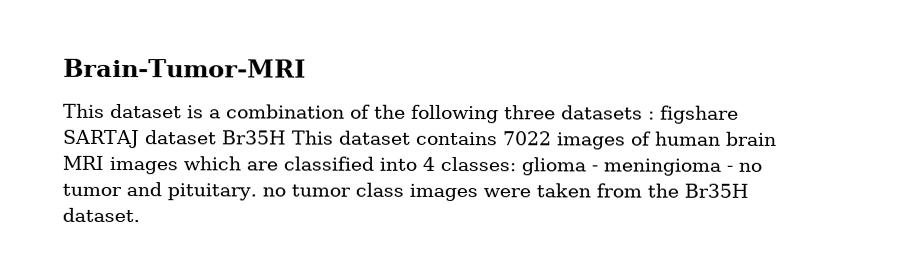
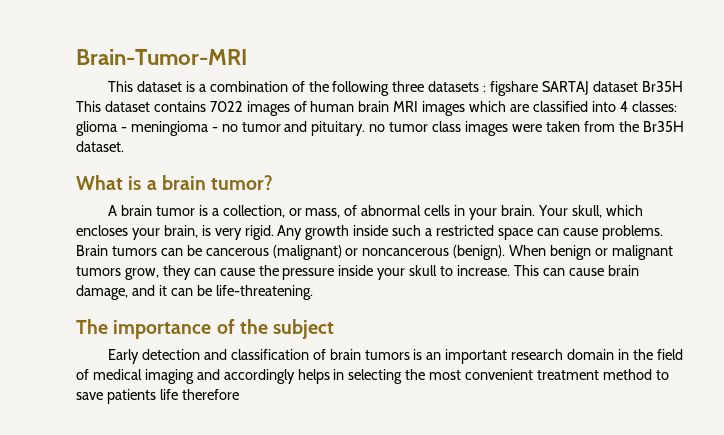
(140, 215) none -> [76,175,274,190] [108,205,643,220] [76,225,663,240] [76,245,673,260] [76,265,639,280] [76,285,313,300] [76,319,335,339] [108,349,683,364] [76,369,669,384] [76,389,239,404] // What is a brain tumor? // A brain tumor is a collection, or mass, of abnormal cells in your brain. Your skull, which encloses your brain, is very rigid. Any growth inside such a restricted space can cause problems. Brain tumors can be cancerous (malignant) or noncancerous (benign). When benign or malignant tumors grow, they can cause the pressure inside your skull to increase. This can cause brain damage, and it can be life-threatening. // The importance of the subject // Early detection and classification of brain tumors is an important research domain in the field of medical imaging and accordingly helps in selecting the most convenient treatment method to save patients life therefore

